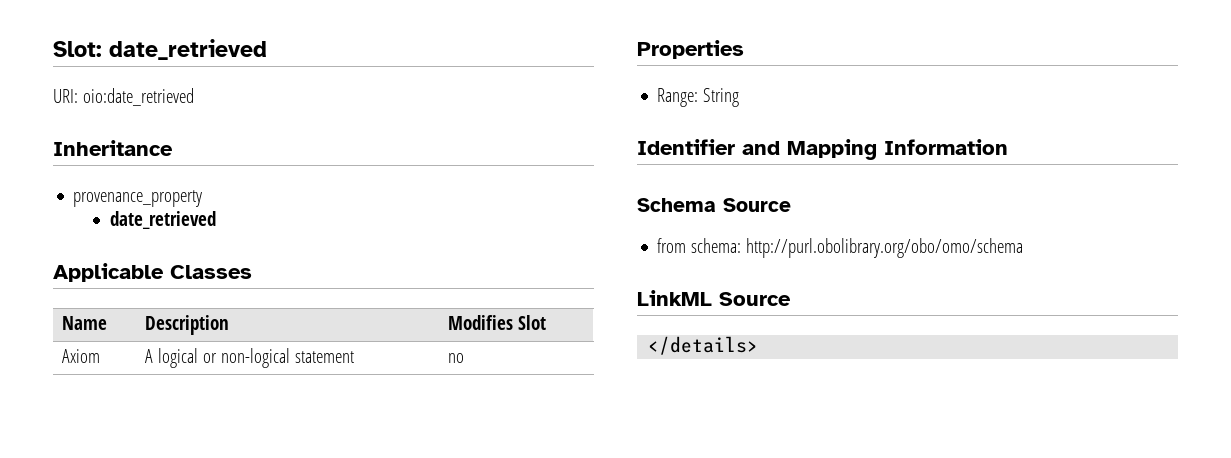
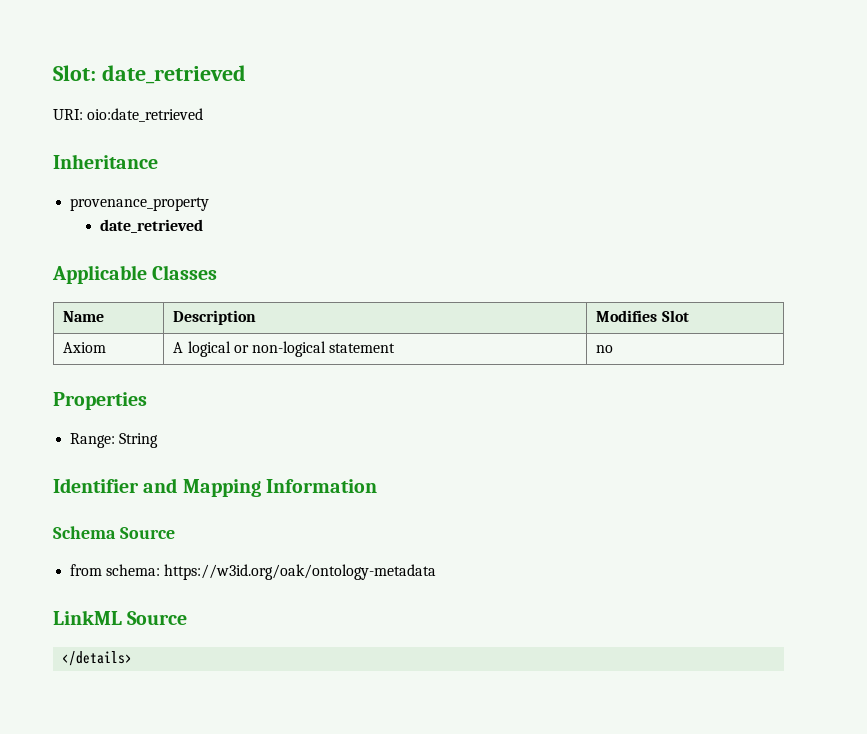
[746,238,1024,258] http://purl.obolibrary.org/obo/omo/schema -> [164,564,437,580] https://w3id.org/oak/ontology-metadata

